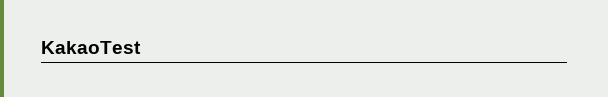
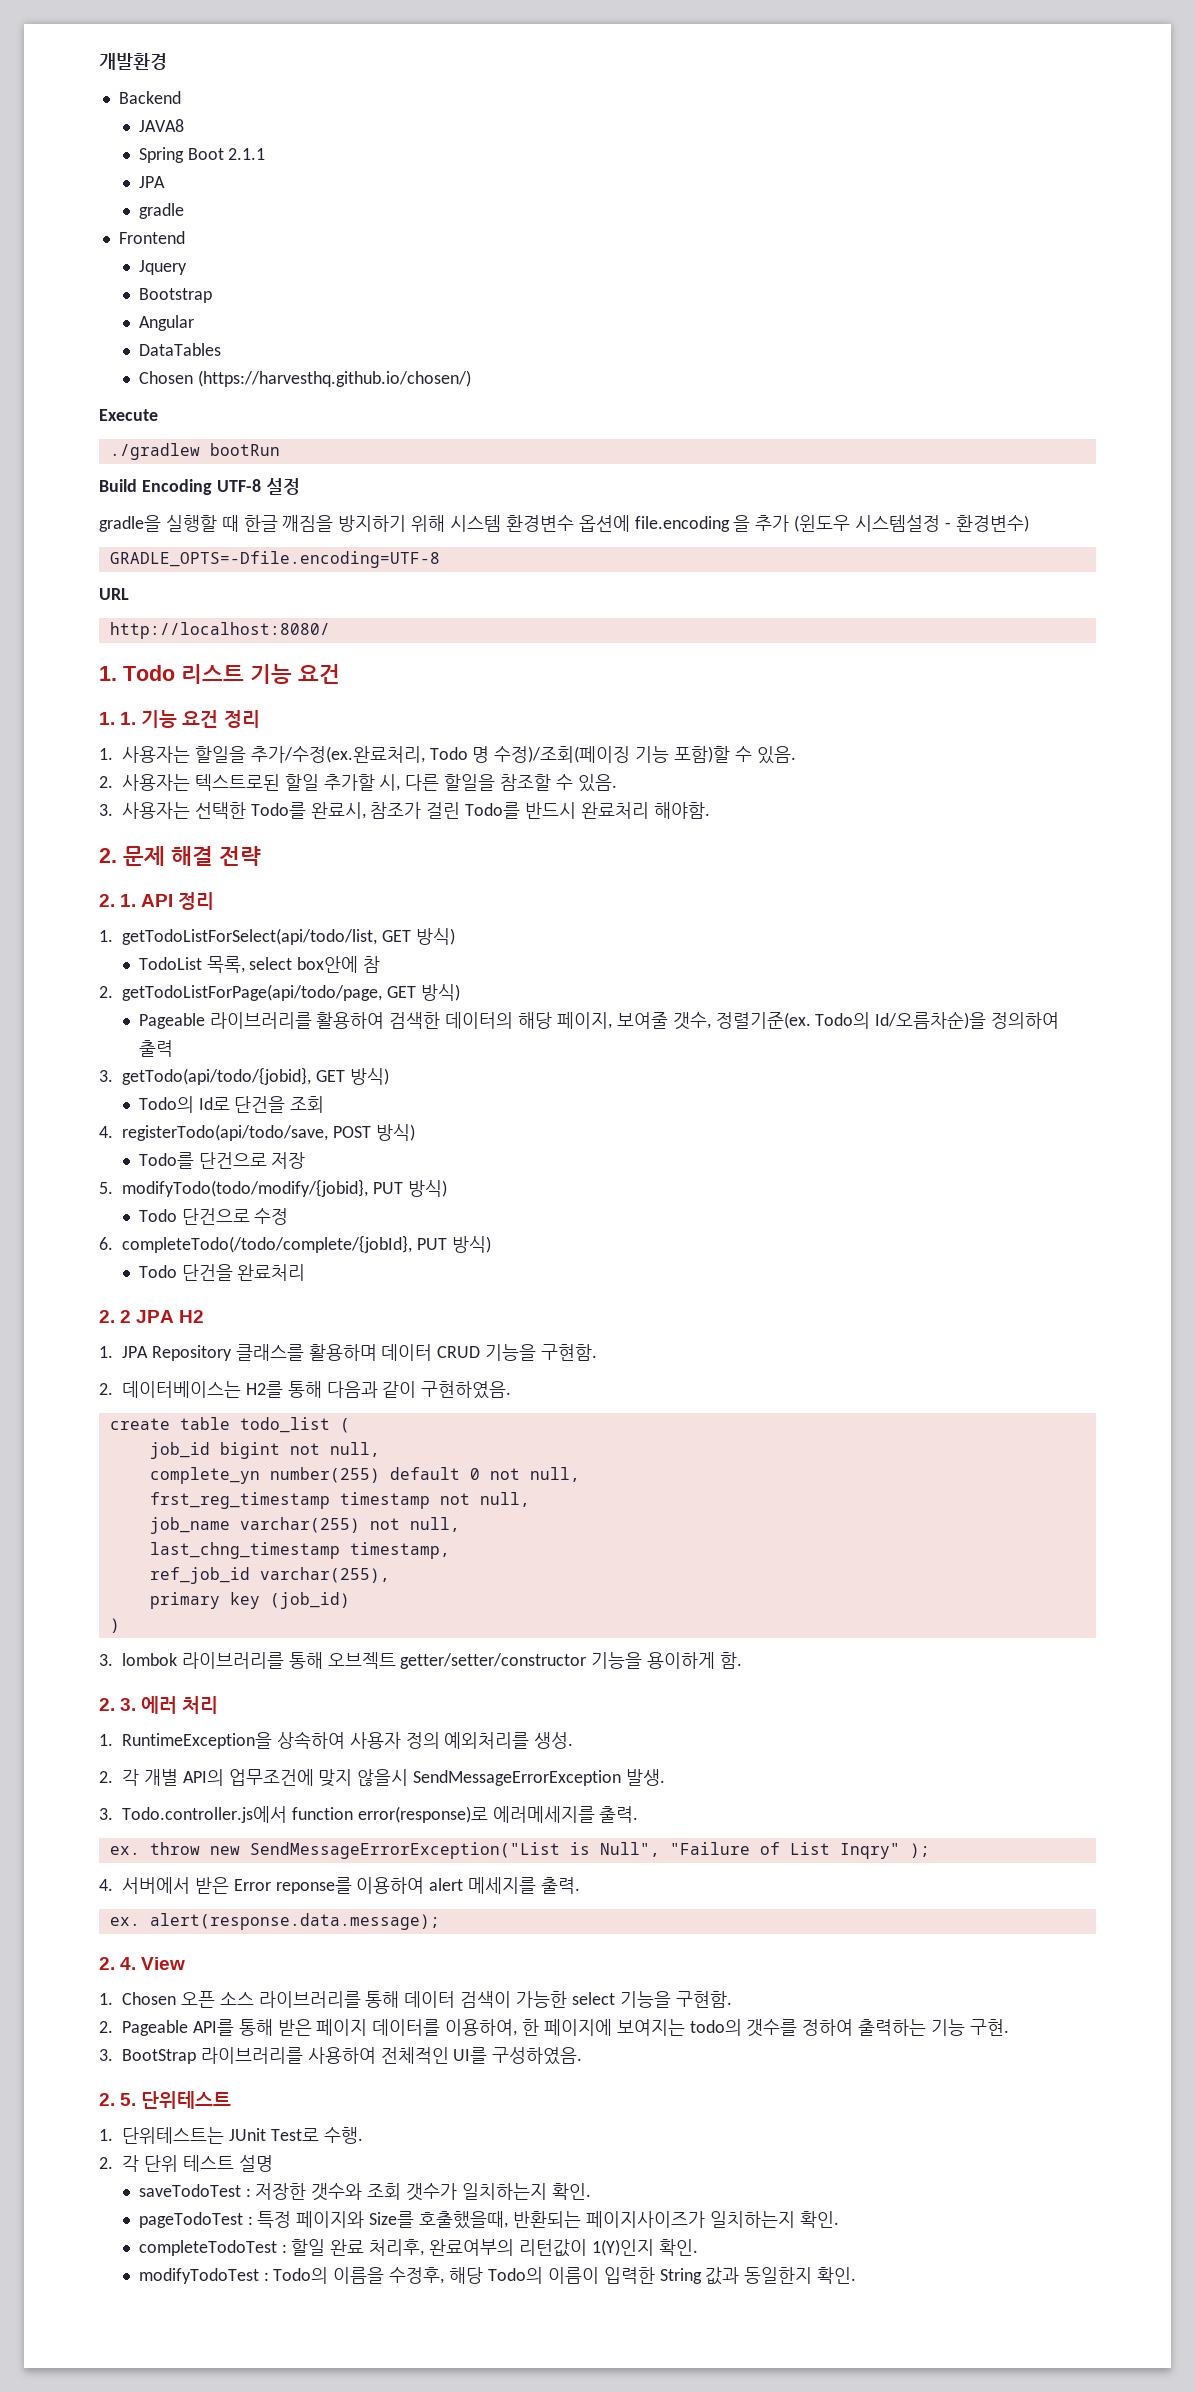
[41,41,141,54] KakaoTest -> [99,53,167,70] [118,91,181,104] [138,119,184,132] [138,147,266,163] [138,176,165,188] [138,203,184,219] [118,231,185,244] [138,260,187,275] [138,288,212,303] [138,315,194,331] [138,343,221,356] [138,370,471,387] [99,409,158,421] [109,443,280,460] [99,478,300,495] [99,515,1029,532] [109,551,440,568] [99,588,129,600] [109,622,330,639] [99,664,340,684] [99,710,260,728] [99,746,796,764] [99,774,617,792] [99,802,710,819] [99,846,261,866] [99,892,215,910] [99,928,455,945] [138,956,381,973] [99,984,460,1001] [138,1011,1060,1030] [138,1040,173,1057] [99,1067,389,1085] [138,1096,325,1113] [99,1124,415,1141] [138,1152,306,1169] [99,1179,447,1197] [138,1208,289,1225] [99,1235,491,1253] [138,1264,306,1281] [99,1310,205,1323] [99,1344,598,1361] [99,1381,512,1399] [109,1417,350,1433] [149,1442,380,1459] [149,1467,580,1484] [149,1492,530,1509] [149,1517,460,1534] [149,1542,450,1559] [149,1567,390,1584] [149,1592,350,1609] [109,1618,120,1633] [99,1652,743,1669] [99,1696,219,1714] [99,1731,574,1749] [99,1769,666,1787] [99,1806,639,1823] [109,1842,930,1859] [99,1877,581,1894] [109,1913,440,1930] [99,1957,186,1970] [99,1991,732,2008] [99,2019,1009,2037] [99,2047,583,2065] [99,2091,232,2109] [99,2127,363,2144] [99,2155,273,2172] [138,2183,591,2201] [138,2211,839,2229] [138,2239,698,2257] [138,2267,857,2285] 개발환경 // Backend // JAVA8 // Spring Boot 2.1.1 // JPA // gradle // Frontend // Jquery // Bootstrap // Angular // DataTables // Chosen (https://harvesthq.github.io/chosen/) // Execute // ./gradlew bootRun // Build Encoding UTF-8 설정 // gradle을 실행할 때 한글 깨짐을 방지하기 위해 시스템 환경변수 옵션에 file.encoding 을 추가 (윈도우 시스템설정 - 환경변수) // GRADLE_OPTS=-Dfile.encoding=UTF-8 // URL // http://localhost:8080/ // 1. Todo 리스트 기능 요건 // 1. 1. 기능 요건 정리 // 1. 사용자는 할일을 추가/수정(ex.완료처리, Todo 명 수정)/조회(페이징 기능 포함)할 수 있음. // 2. 사용자는 텍스트로된 할일 추가할 시, 다른 할일을 참조할 수 있음. // 3. 사용자는 선택한 Todo를 완료시, 참조가 걸린 Todo를 반드시 완료처리 해야함. // 2. 문제 해결 전략 // 2. 1. API 정리 // 1. getTodoListForSelect(api/todo/list, GET 방식) // TodoList 목록, select box안에 참 // 2. getTodoListForPage(api/todo/page, GET 방식) // Pageable 라이브러리를 활용하여 검색한 데이터의 해당 페이지, 보여줄 갯수, 정렬기준(ex. Todo의 Id/오름차순)을 정의하여 출력 // 3. getTodo(api/todo/{jobid}, GET 방식) // Todo의 Id로 단건을 조회 // 4. registerTodo(api/todo/save, POST 방식) // Todo를 단건으로 저장 // 5. modifyTodo(todo/modify/{jobid}, PUT 방식) // Todo 단건으로 수정 // 6. completeTodo(/todo/complete/{jobId}, PUT 방식) // Todo 단건을 완료처리 // 2. 2 JPA H2 // 1. JPA Repository 클래스를 활용하며 데이터 CRUD 기능을 구현함. // 2. 데이터베이스는 H2를 통해 다음과 같이 구현하였음. // create table todo_list ( // job_id bigint not null, // complete_yn number(255) default 0 not null, // frst_reg_timestamp timestamp not null, // job_name varchar(255) not null, // last_chng_timestamp timestamp, // ref_job_id varchar(255), // primary key (job_id) // ) // 3. lombok 라이브러리를 통해 오브젝트 getter/setter/constructor 기능을 용이하게 함. // 2. 3. 에러 처리 // 1. RuntimeException을 상속하여 사용자 정의 예외처리를 생성. // 2. 각 개별 API의 업무조건에 맞지 않을시 SendMessageErrorException 발생. // 3. Todo.controller.js에서 function error(response)로 에러메세지를 출력. // ex. throw new SendMessageErrorException("List is Null", "Failure of List Inqry" ); // 4. 서버에서 받은 Error reponse를 이용하여 alert 메세지를 출력. // ex. alert(response.data.message); // 2. 4. View // 1. Chosen 오픈 소스 라이브러리를 통해 데이터 검색이 가능한 select 기능을 구현함. // 2. Pageable API를 통해 받은 페이지 데이터를 이용하여, 한 페이지에 보여지는 todo의 갯수를 정하여 출력하는 기능 구현. // 3. BootStrap 라이브러리를 사용하여 전체적인 UI를 구성하였음. // 2. 5. 단위테스트 // 1. 단위테스트는 JUnit Test로 수행. // 2. 각 단위 테스트 설명 // saveTodoTest : 저장한 갯수와 조회 갯수가 일치하는지 확인. // pageTodoTest : 특정 페이지와 Size를 호출했을때, 반환되는 페이지사이즈가 일치하는지 확인. // completeTodoTest : 할일 완료 처리후, 완료여부의 리턴값이 1(Y)인지 확인. // modifyTodoTest : Todo의 이름을 수정후, 해당 Todo의 이름이 입력한 String 값과 동일한지 확인.

